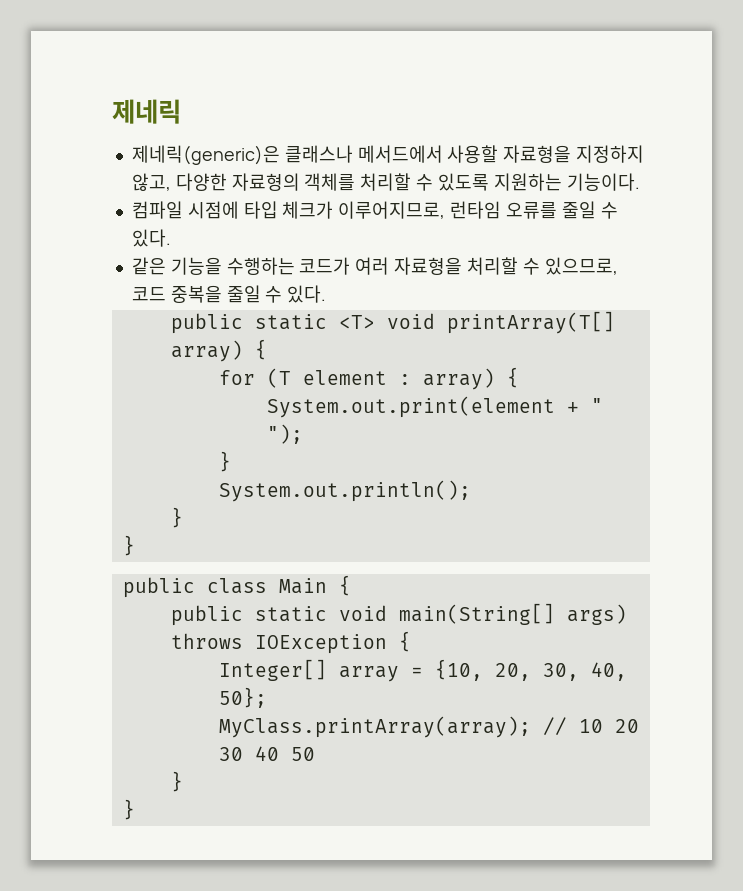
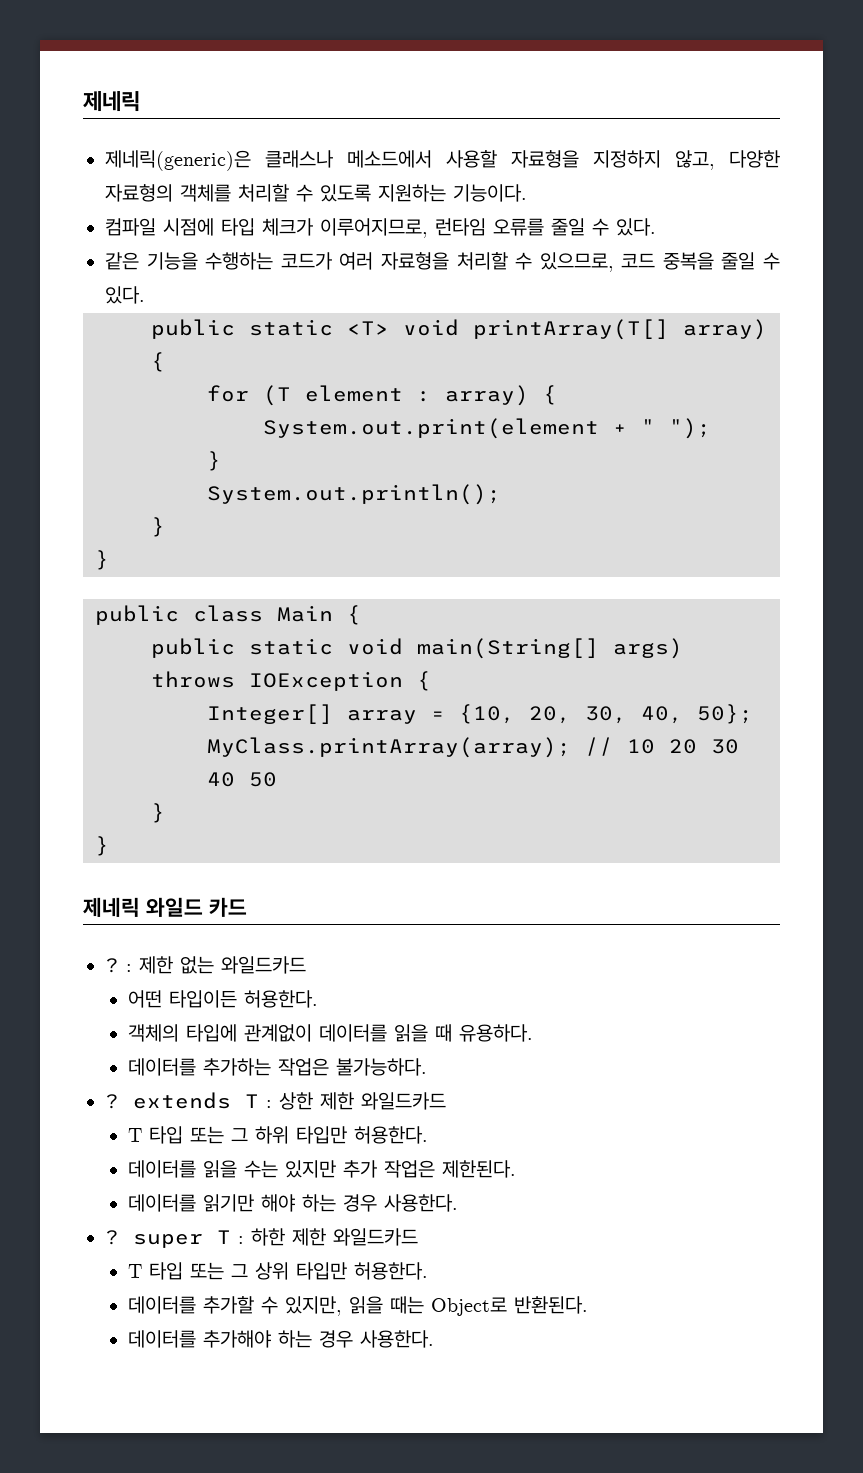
[357,145,443,163] 메서드에서 -> [347,150,432,168] 메소드에서
(135, 809) none -> [83,897,247,917] [105,956,306,974] [128,990,319,1008] [128,1024,534,1042] [128,1058,428,1076] [105,1092,446,1110] [128,1126,429,1144] [128,1160,517,1178] [128,1194,459,1212] [105,1228,418,1248] [128,1262,429,1280] [128,1296,589,1316] [128,1330,435,1348] // 제네릭 와일드 카드 // ? : 제한 없는 와일드카드 // 어떤 타입이든 허용한다. // 객체의 타입에 관계없이 데이터를 읽을 때 유용하다. // 데이터를 추가하는 작업은 불가능하다. // ? extends T : 상한 제한 와일드카드 // T 타입 또는 그 하위 타입만 허용한다. // 데이터를 읽을 수는 있지만 추가 작업은 제한된다. // 데이터를 읽기만 해야 하는 경우 사용한다. // ? super T : 하한 제한 와일드카드 // T 타입 또는 그 상위 타입만 허용한다. // 데이터를 추가할 수 있지만, 읽을 때는 Object로 반환된다. // 데이터를 추가해야 하는 경우 사용한다.

